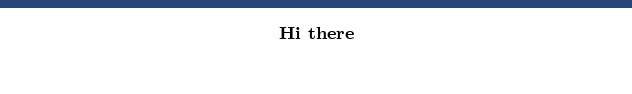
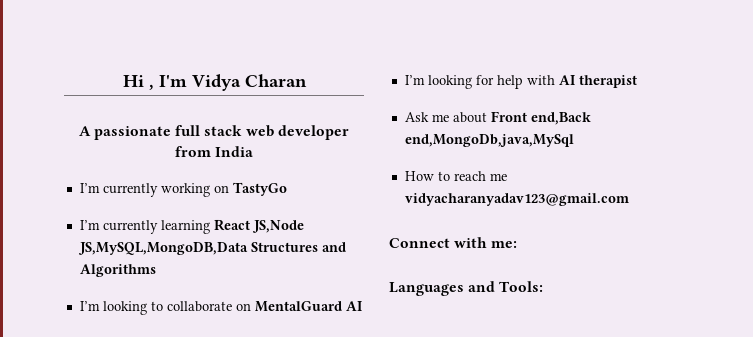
[307,27,354,39] there -> [148,74,307,91] [78,125,350,140] [174,146,254,157] [79,182,287,197] [79,219,304,234] [77,242,346,255] [79,264,156,277] [79,301,363,315] [404,75,637,89] [404,111,591,125] [404,134,574,147] [404,171,507,181] [404,193,629,206] [389,237,518,248] [389,281,544,296] , I'm Vidya Charan // A passionate full stack web developer from India // I’m currently working on TastyGo // I’m currently learning React JS,Node JS,MySQL,MongoDB,Data Structures and Algorithms // I’m looking to collaborate on MentalGuard AI // I’m looking for help with AI therapist // Ask me about Front end,Back end,MongoDb,java,MySql // How to reach me vidyacharanyadav123@gmail.com // Connect with me: // Languages and Tools:

